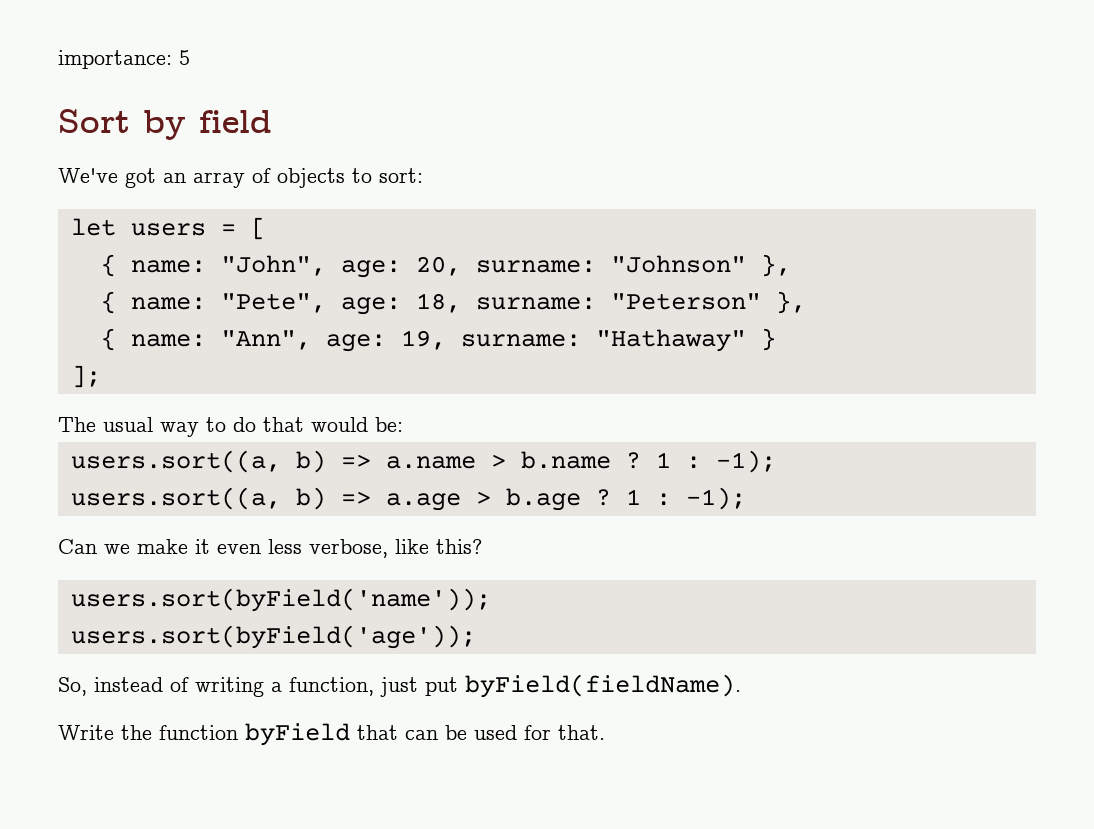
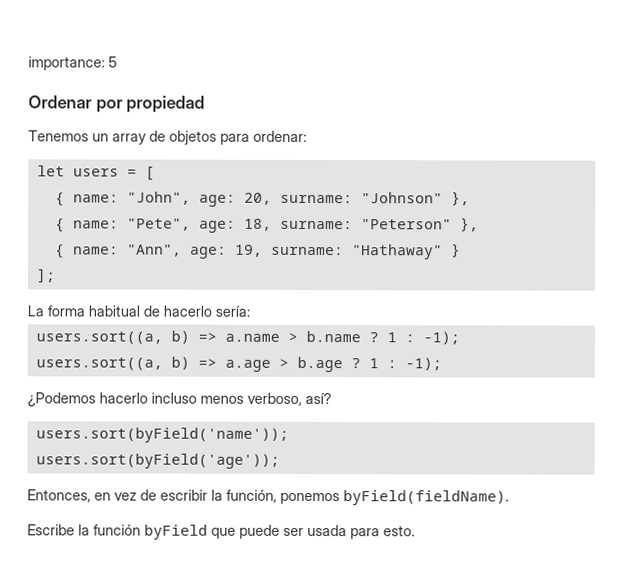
[58,109,272,140] [58,168,423,188] Sort by field // We've got an array of objects to sort: -> [28,95,206,113] [28,130,307,145] Ordenar por propiedad // Tenemos un array de objetos para ordenar:
[58,417,403,437] The usual way to do that would be: -> [27,305,250,317] La forma habitual de hacerlo sería:
[58,539,482,558] [70,588,491,612] [70,625,476,649] [58,674,741,698] [58,723,605,746] Can we make it even less verbose, like this? // users.sort(byField('name')); // users.sort(byField('age')); // So, instead of writing a function, just put byField(fieldName). // Write the function byField that can be used for that. -> [27,392,332,408] [35,427,289,443] [35,453,280,469] [27,489,509,506] [27,524,415,540] ¿Podemos hacerlo incluso menos verboso, así? // users.sort(byField('name')); // users.sort(byField('age')); // Entonces, en vez de escribir la función, ponemos byField(fieldName). // Escribe la función byField que puede ser usada para esto.

